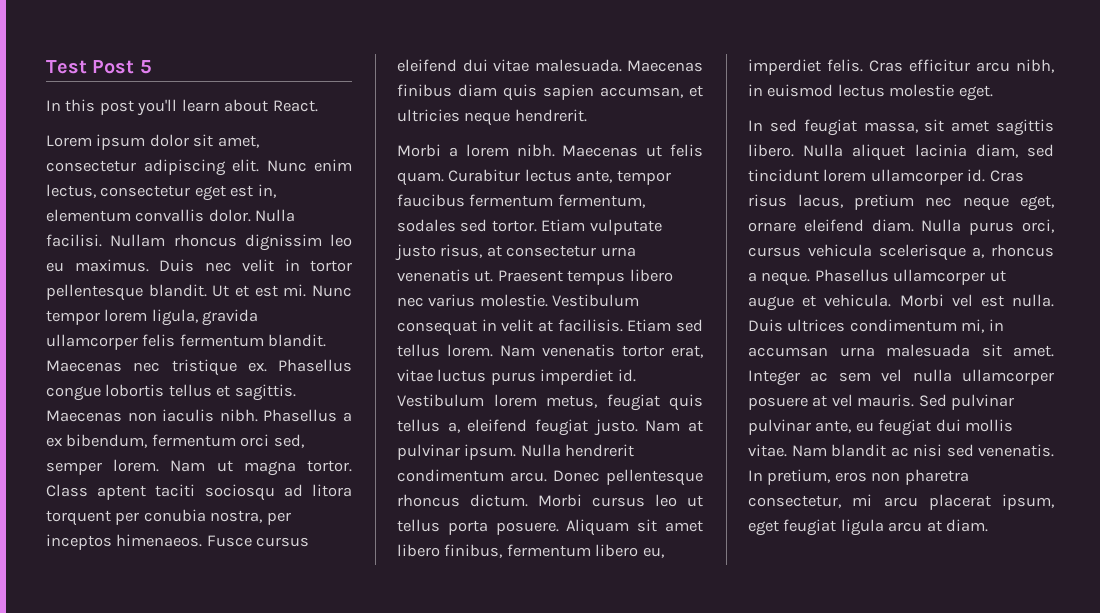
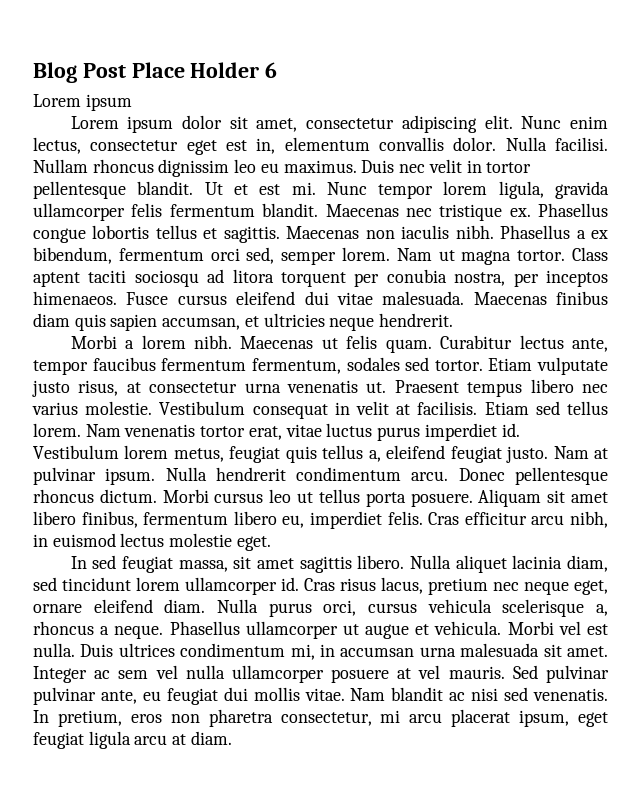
[46,60,152,74] [46,99,318,116] Test Post 5 // In this post you'll learn about React. -> [33,62,278,83] [33,94,132,111] Blog Post Place Holder 6 // Lorem ipsum

